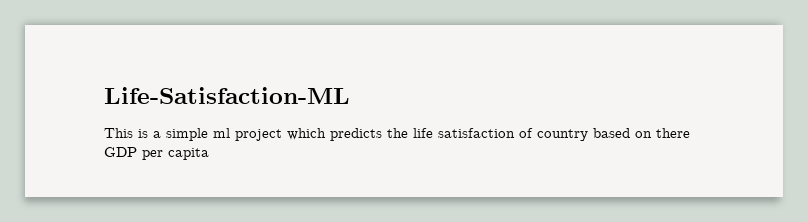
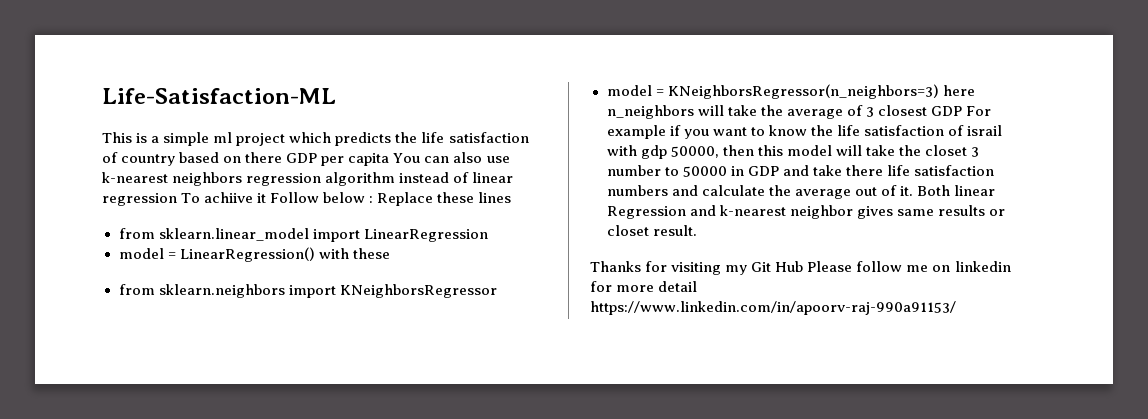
(209, 154) none -> [393,152,510,163] [102,172,514,186] [102,192,512,206] [118,228,488,242] [118,247,390,262] [118,284,497,298] [606,84,975,99] [606,105,991,119] [606,125,1002,139] [606,145,980,159] [606,165,994,177] [606,185,995,199] [606,205,1005,219] [606,225,697,236] [590,261,1011,275] [590,281,698,292] [590,301,956,315] You can also use k-nearest neighbors regression algorithm instead of linear regression To achiive it Follow below : Replace these lines // from sklearn.linear_model import LinearRegression // model = LinearRegression() with these // from sklearn.neighbors import KNeighborsRegressor // model = KNeighborsRegressor(n_neighbors=3) here n_neighbors will take the average of 3 closest GDP For example if you want to know the life satisfaction of israil with gdp 50000, then this model will take the closet 3 number to 50000 in GDP and take there life satisfaction numbers and calculate the average out of it. Both linear Regression and k-nearest neighbor gives same results or closet result. // Thanks for visiting my Git Hub Please follow me on linkedin for more detail https://www.linkedin.com/in/apoorv-raj-990a91153/

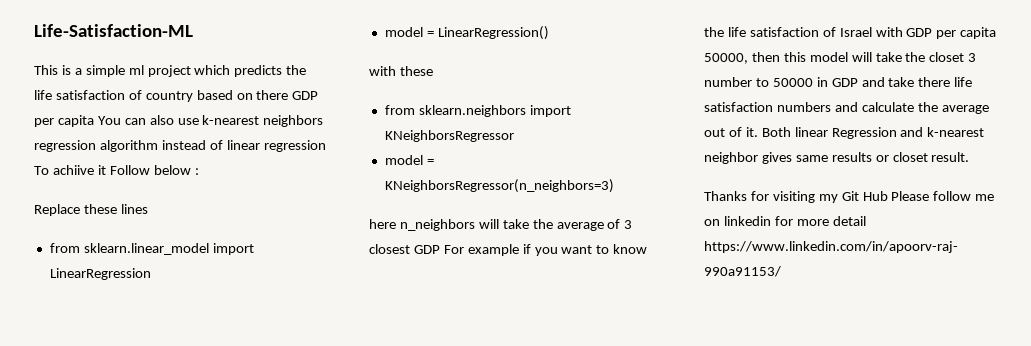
(374, 199) none -> (199, 171) //
(315, 254) none -> (549, 33) //
(939, 91) none -> (614, 186) //
[967,125,1002,136] [606,145,667,159] israil with gdp -> [839,27,997,39] Israel with GDP per capita

